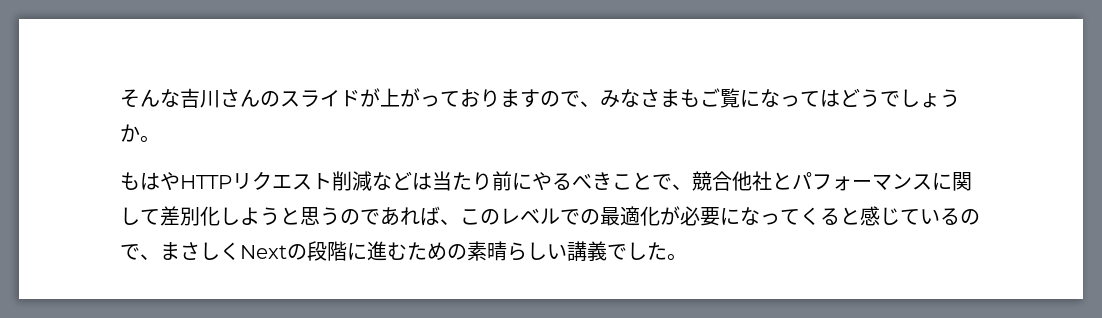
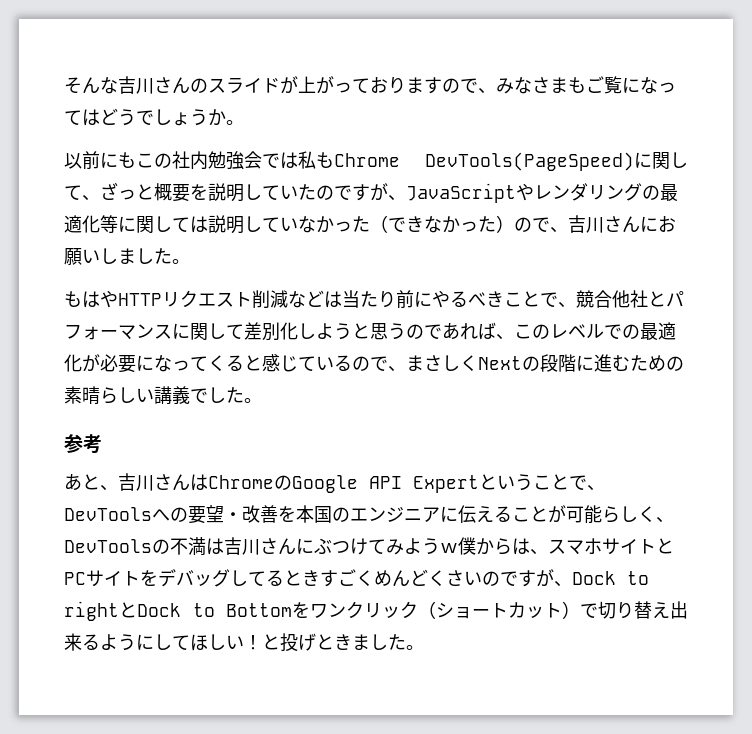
(160, 139) none -> [64,151,688,171] [64,182,678,203] [64,215,676,234] [64,248,190,265] // 以前にもこの社内勉強会では私もChrome DevTools(PageSpeed)に関して、ざっと概要を説明していたのですが、JavaScriptやレンダリングの最適化等に関しては説明していなかった（できなかった）ので、吉川さんにお願いしました。
(687, 257) none -> [64,434,102,454] [64,473,605,493] [64,505,674,524] [64,537,674,556] [64,569,649,587] [64,601,688,621] [64,633,424,652] // 参考 // あと、吉川さんはChromeのGoogle API Expertということで、DevToolsへの要望・改善を本国のエンジニアに伝えることが可能らしく、DevToolsの不満は吉川さんにぶつけてみようｗ僕からは、スマホサイトとPCサイトをデバッグしてるときすごくめんどくさいのですが、Dock to rightとDock to Bottomをワンクリック（ショートカット）で切り替え出来るようにしてほしい！と投げときました。

